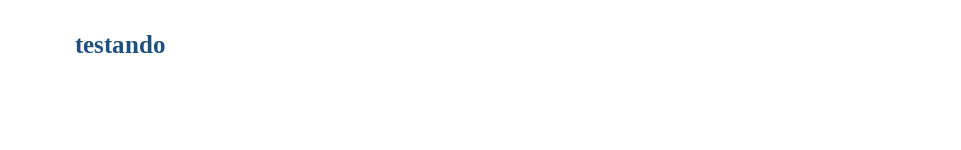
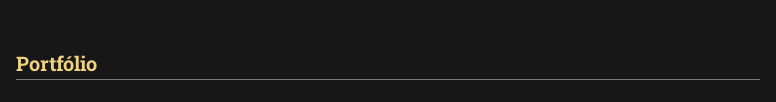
[75,35,166,53] testando -> [16,55,97,72] Portfólio

